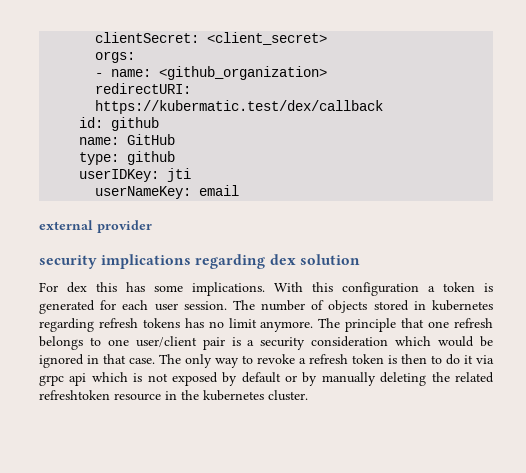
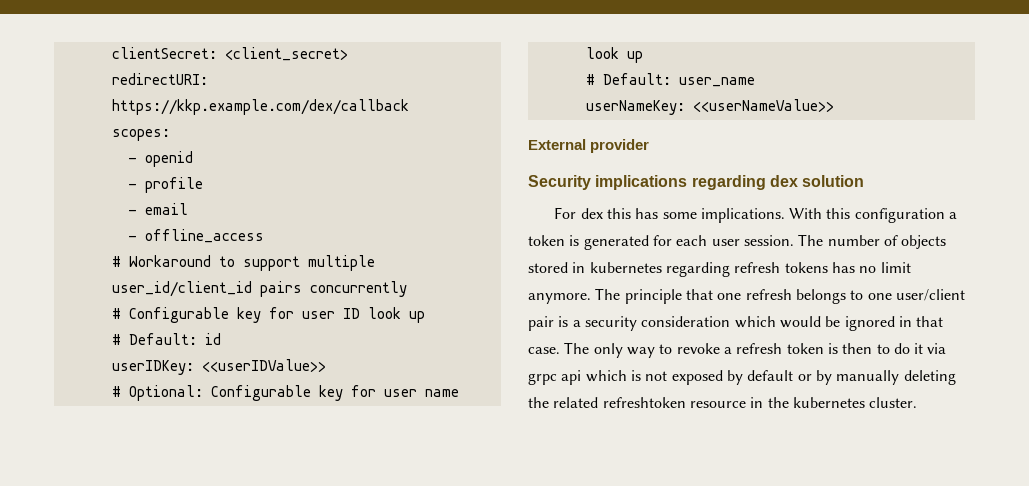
[95,51,136,63] [95,66,328,80] [95,83,192,94] [95,100,384,114] [79,117,160,131] [79,134,176,145] [79,151,176,165] [79,168,192,182] orgs: // - name: <github_organization> // redirectURI: https://kubermatic.test/dex/callback // id: github // name: GitHub // type: github // userIDKey: jti -> [111,73,208,85] [111,99,409,115] [111,129,170,141] [127,151,193,167] [127,177,203,193] [127,203,188,215] [127,229,264,243] [111,255,375,271] [111,281,407,297] [111,307,425,323] [111,333,221,345] [111,359,326,375] [111,385,459,401] [585,47,643,63] [585,73,755,87] redirectURI: https://kkp.example.com/dex/callback // scopes: // - openid // - profile // - email // - offline_access // # Workaround to support multiple user_id/client_id pairs concurrently // # Configurable key for user ID look up // # Default: id // userIDKey: <<userIDValue>> // # Optional: Configurable key for user name look up // # Default: user_name
[199,185,240,196] [39,220,93,230] email // external -> [692,99,834,112] [528,139,586,150] <<userNameValue>> // External
[39,255,97,269] security -> [528,175,591,190] Security

